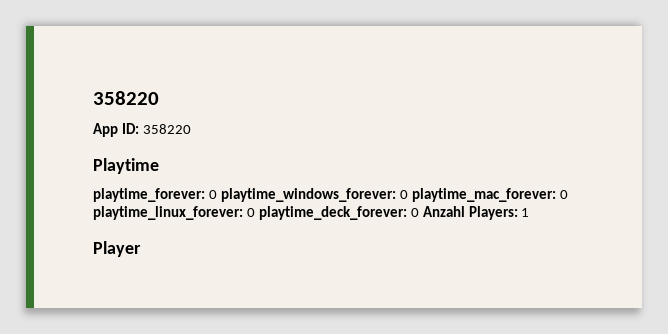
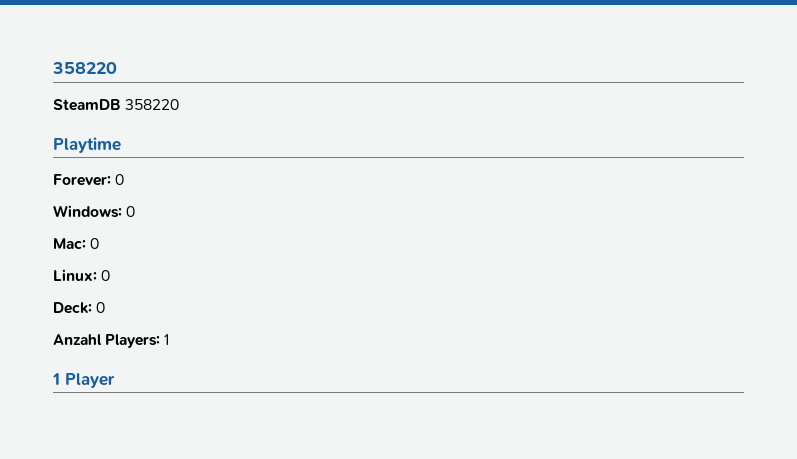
[93,91,159,105] [93,123,139,137] 358220 // App ID: -> [52,62,117,74] [53,99,121,111] 358220 // SteamDB
[93,188,568,202] [93,206,419,220] playtime_forever: 0 playtime_windows_forever: 0 playtime_mac_forever: 0 playtime_linux_forever: 0 playtime_deck_forever: 0 -> [53,174,125,186] [53,205,136,218] [53,238,100,249] [53,269,111,281] [53,302,106,314] Forever: 0 // Windows: 0 // Mac: 0 // Linux: 0 // Deck: 0 //
(530, 212) none -> [52,373,60,385] 1

